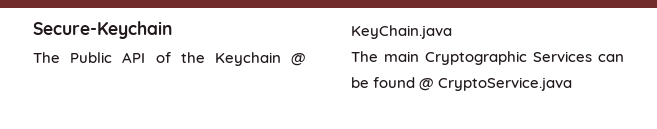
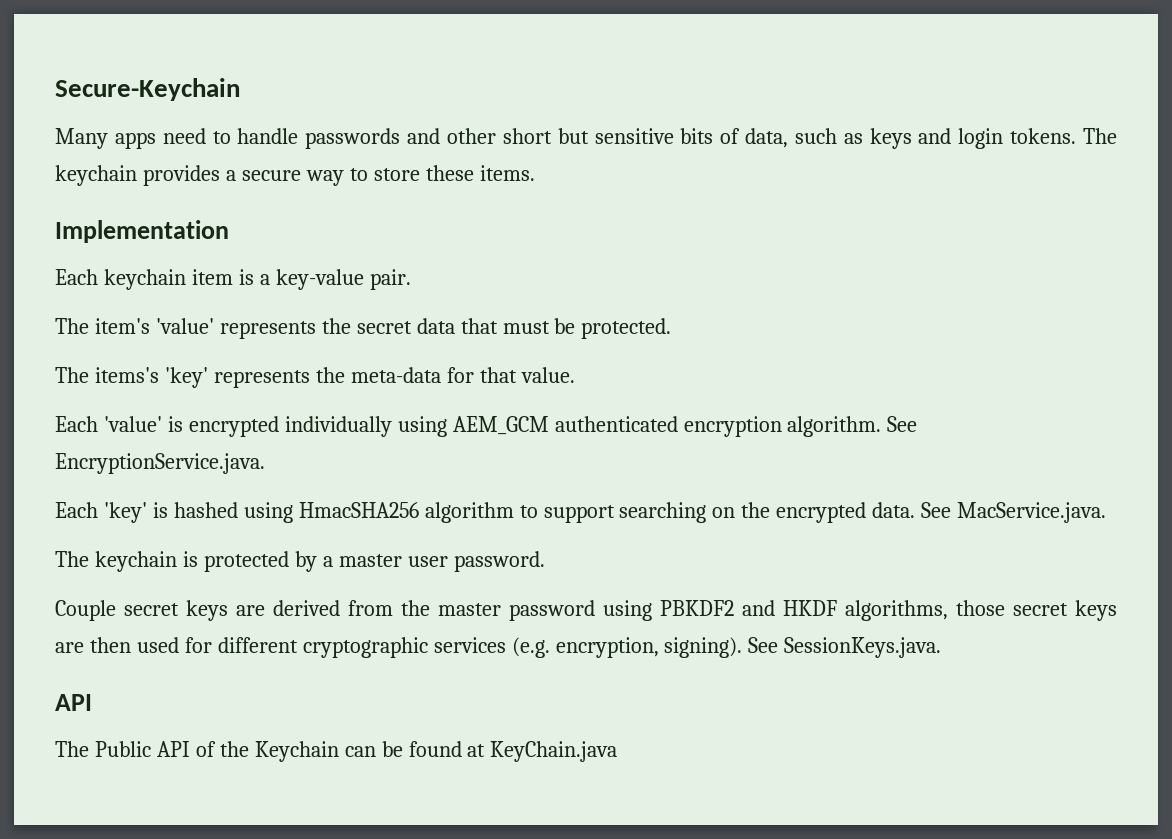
(172, 30) none -> [55,128,1118,149] [55,165,535,186] [55,220,229,243] [55,269,411,290] [55,318,672,339] [55,367,575,388] [55,416,918,437] [55,453,265,474] [55,502,1107,523] [55,551,545,572] [55,600,1117,621] [55,637,942,658] [55,694,92,711] // Many apps need to handle passwords and other short but sensitive bits of data, such as keys and login tokens. The keychain provides a secure way to store these items. // Implementation // Each keychain item is a key-value pair. // The item's 'value' represents the secret data that must be protected. // The items's 'key' represents the meta-data for that value. // Each 'value' is encrypted individually using AEM_GCM authenticated encryption algorithm. See EncryptionService.java. // Each 'key' is hashed using HmacSHA256 algorithm to support searching on the encrypted data. See MacService.java. // The keychain is protected by a master user password. // Couple secret keys are derived from the master password using PBKDF2 and HKDF algorithms, those secret keys are then used for different cryptographic services (e.g. encryption, signing). See SessionKeys.java. // API
[290,53,306,66] [351,25,452,39] [351,51,592,65] @ KeyChain.java // The main Cryptographic Services -> (339, 751) none
[419,77,573,91] @ CryptoService.java -> [467,741,618,762] at KeyChain.java

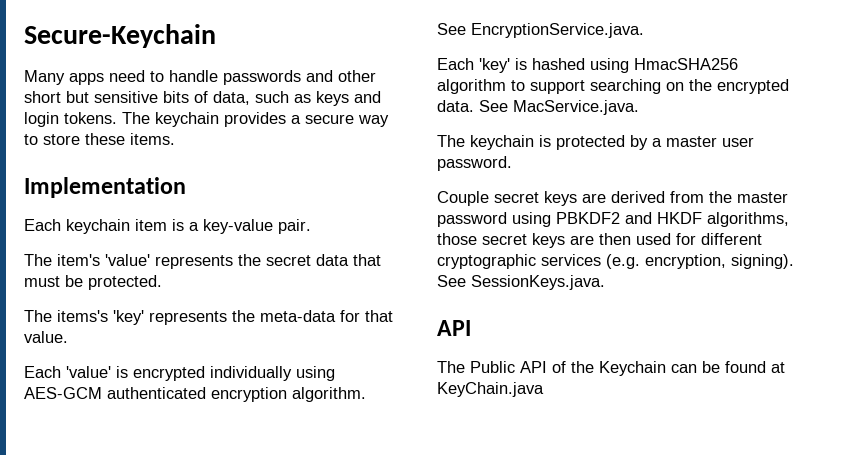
[452,416,549,435] AEM_GCM -> [24,387,102,399] AES-GCM

